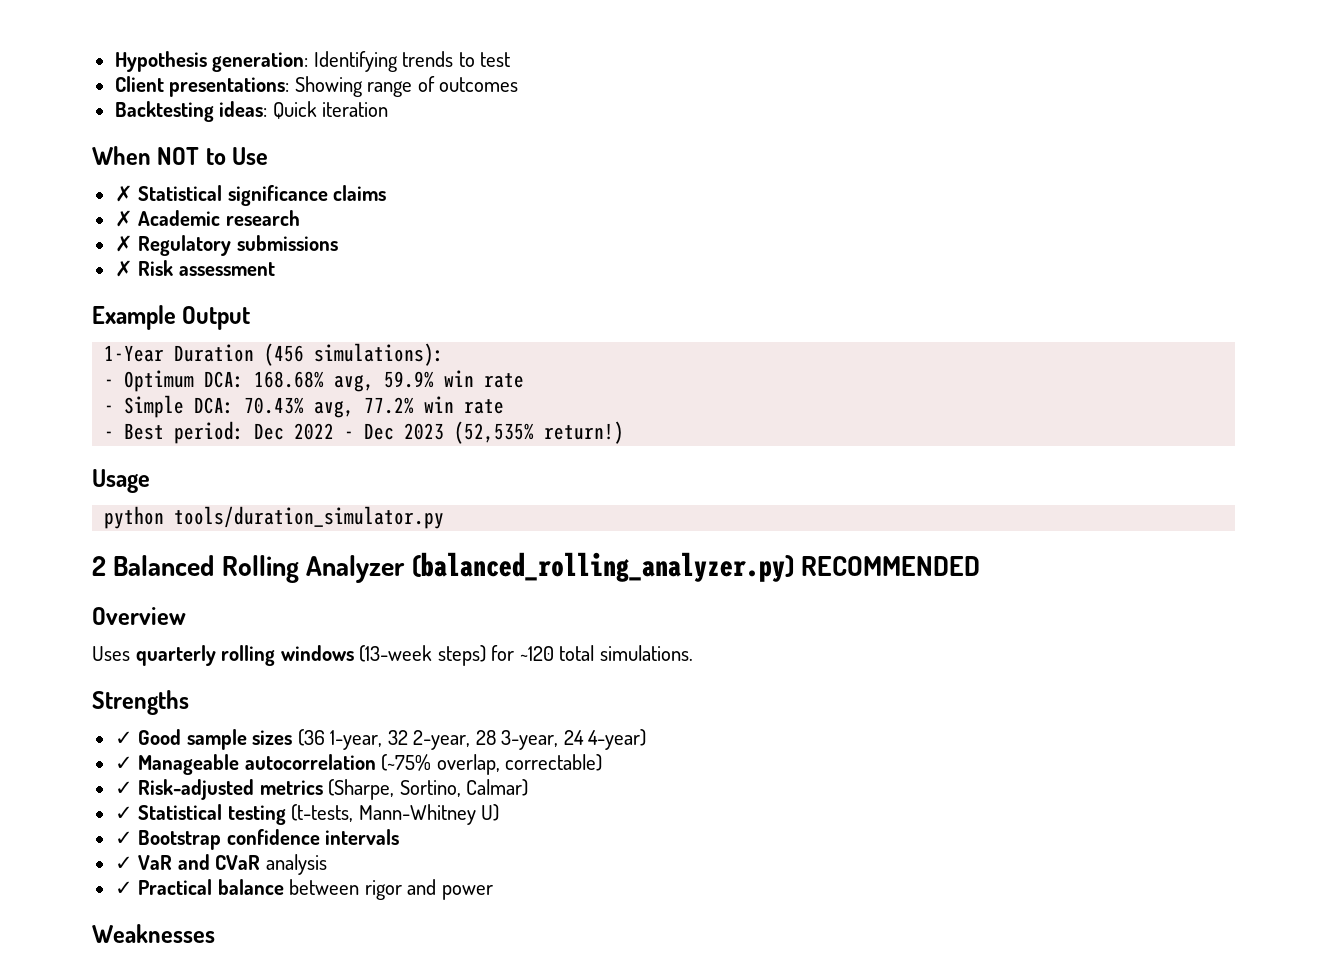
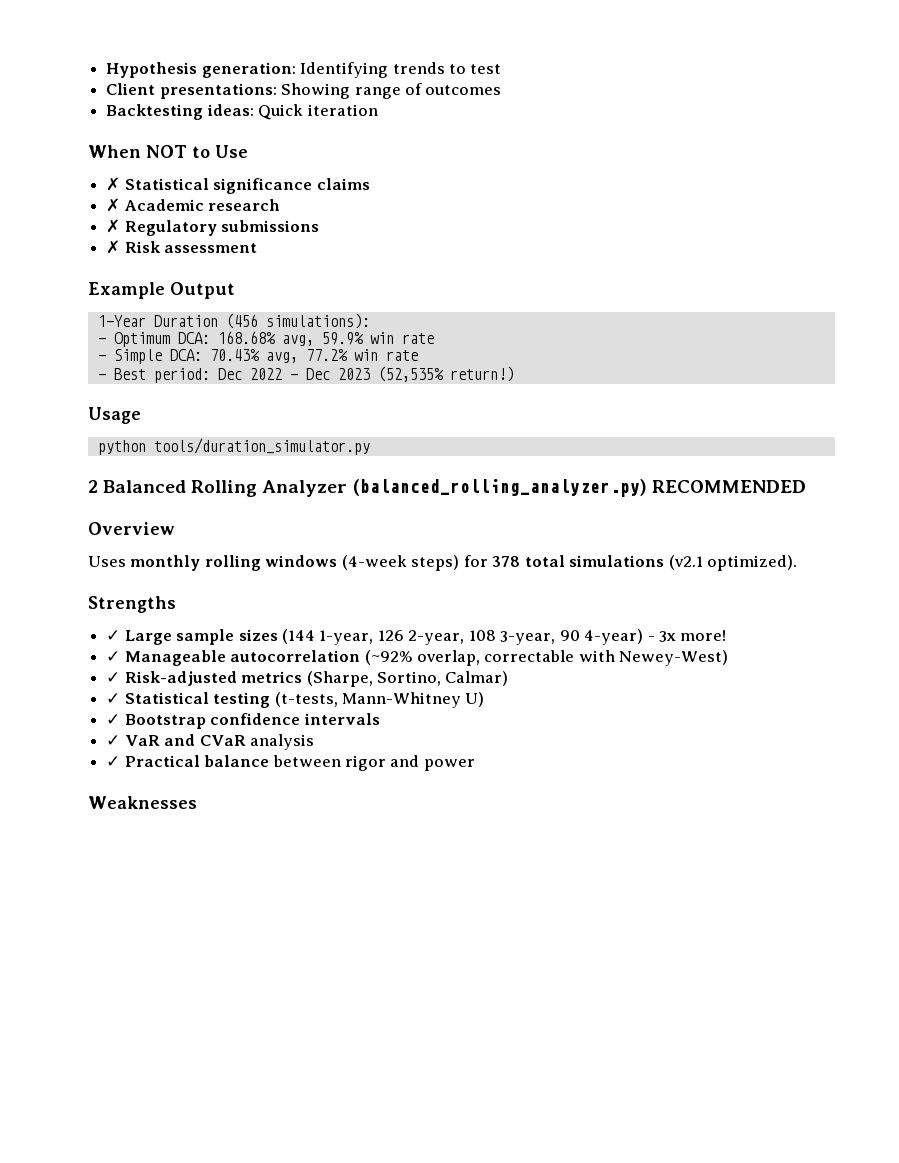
[135,645,216,666] quarterly -> [130,555,201,571] monthly
[359,645,433,662] (13-week -> [341,555,407,570] (4-week
[519,645,693,661] ~120 total simulations. -> [492,555,798,571] 378 total simulations (v2.1 optimized).
[138,729,182,745] Good -> [124,630,172,645] Large
[297,729,647,750] [114,754,603,775] (36 1-year, 32 2-year, 28 3-year, 24 4-year) // ✓ Manageable autocorrelation (~75% overlap, correctable) -> [281,629,726,645] [106,650,729,666] (144 1-year, 126 2-year, 108 3-year, 90 4-year) - 3x more! // ✓ Manageable autocorrelation (~92% overlap, correctable with Newey-West)

